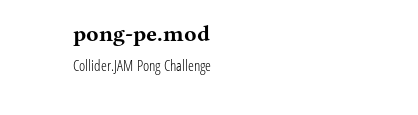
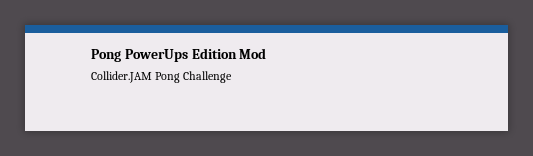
[73,25,210,46] pong-pe.mod -> [91,48,267,62] Pong PowerUps Edition Mod

